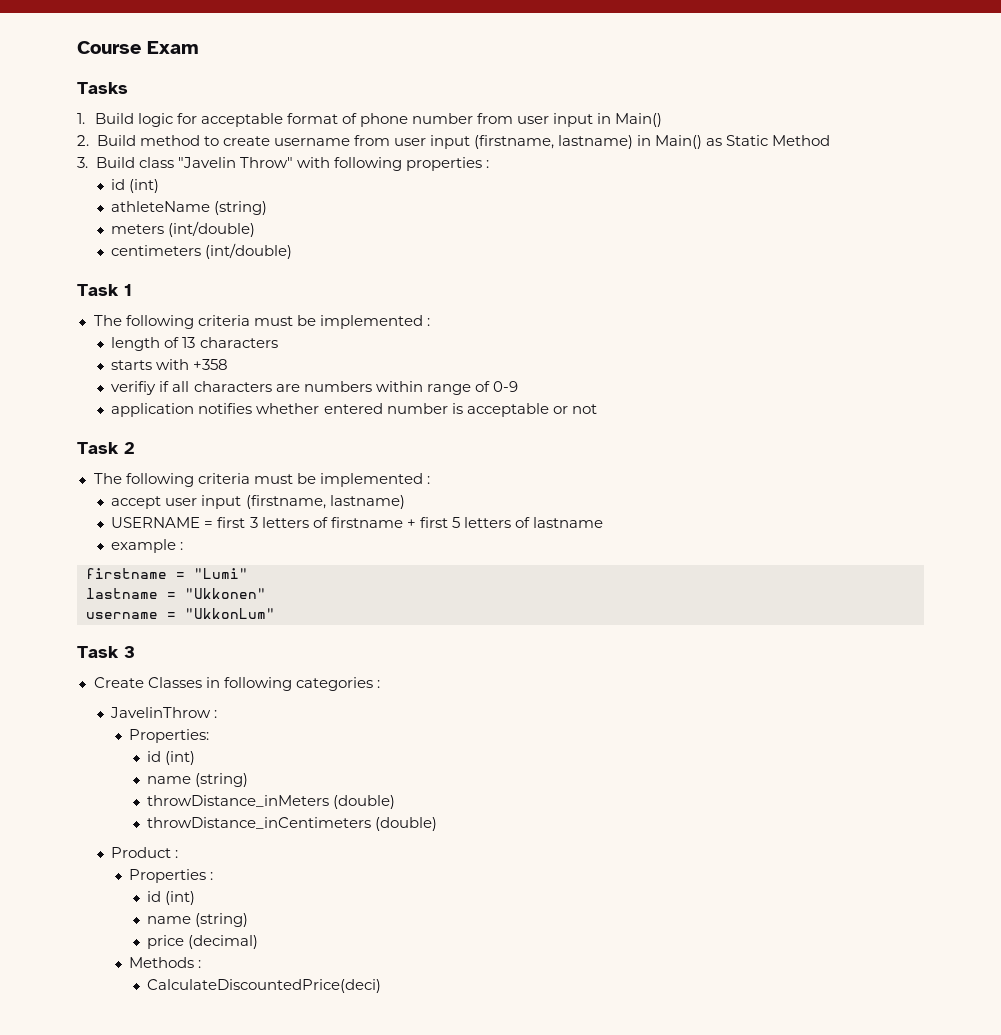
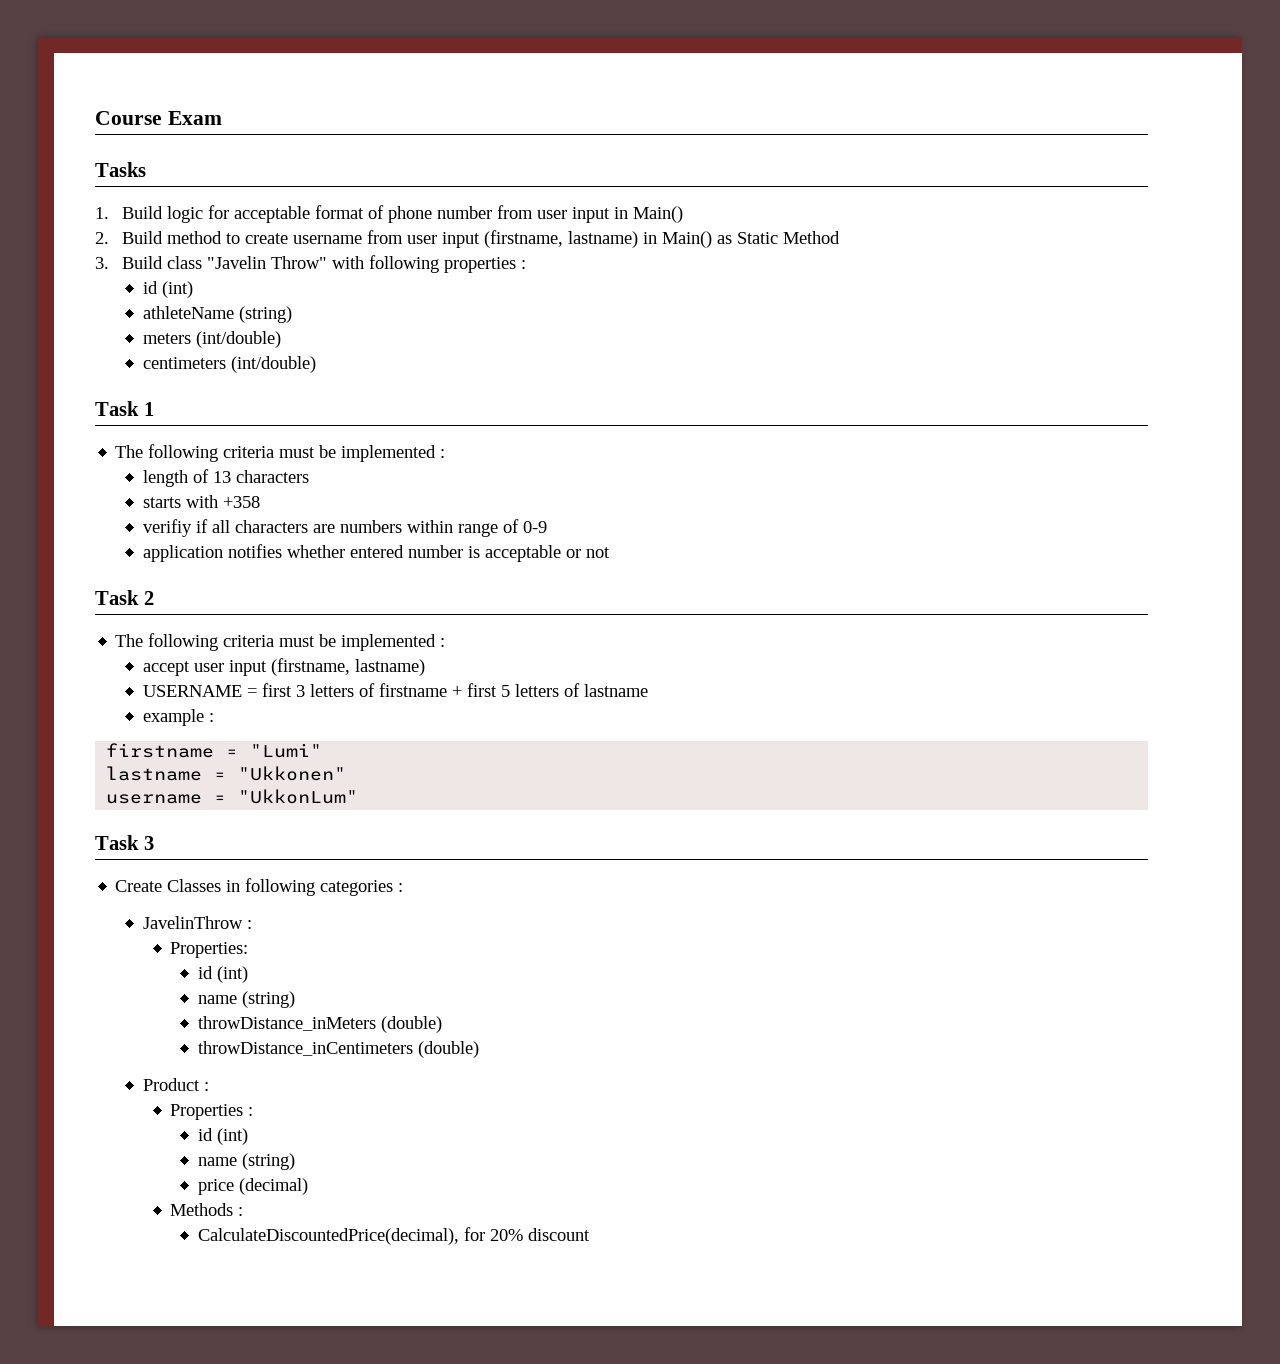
[147,979,382,993] CalculateDiscountedPrice(deci) -> [197,1227,590,1245] CalculateDiscountedPrice(decimal), for 20% discount

